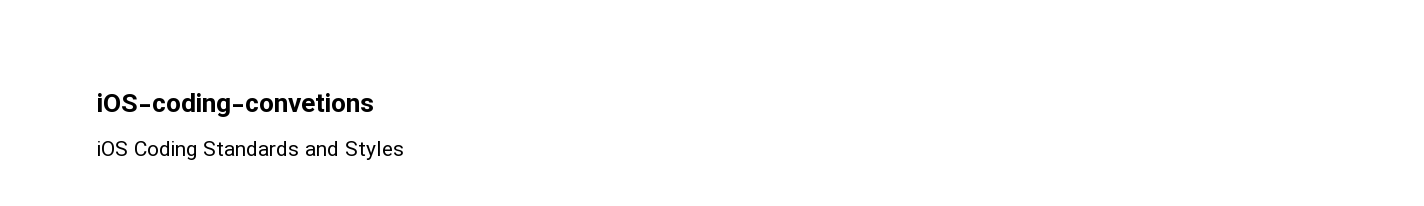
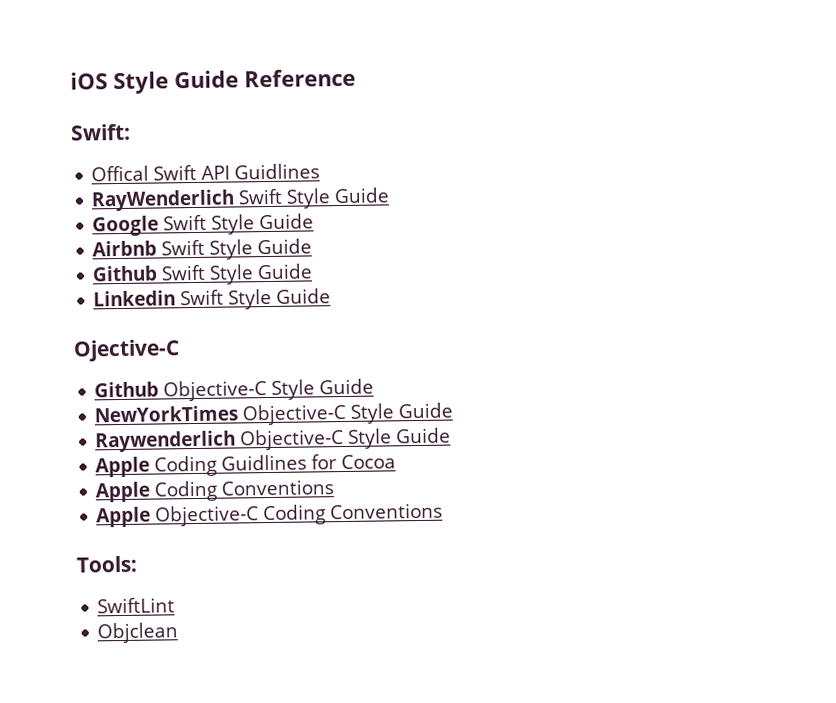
[97,93,374,117] [97,141,404,160] iOS-coding-convetions // iOS Coding Standards and Styles -> [70,68,356,95] [70,123,131,141] [91,163,321,182] [91,187,390,212] [92,213,315,237] [92,238,313,260] [92,263,314,285] [93,288,332,310] [73,339,180,362] [94,378,375,402] [94,402,454,426] [95,427,452,453] [95,454,397,478] [95,479,335,503] [96,502,444,528] [76,555,137,573] [97,597,176,614] [97,622,179,644] iOS Style Guide Reference // Swift: // Offical Swift API Guidlines // RayWenderlich Swift Style Guide // Google Swift Style Guide // Airbnb Swift Style Guide // Github Swift Style Guide // Linkedin Swift Style Guide // Ojective-C // Github Objective-C Style Guide // NewYorkTimes Objective-C Style Guide // Raywenderlich Objective-C Style Guide // Apple Coding Guidlines for Cocoa // Apple Coding Conventions // Apple Objective-C Coding Conventions // Tools: // SwiftLint // Objclean

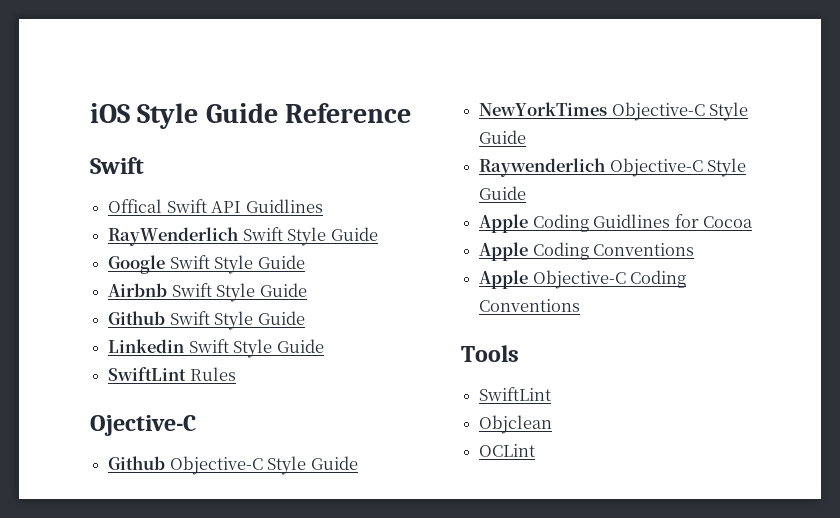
[70,123,131,141] Swift: -> [90,157,144,174] Swift
(332, 296) none -> [108,367,236,381] // SwiftLint Rules
[76,555,137,573] Tools: -> [461,345,519,362] Tools
(179, 633) none -> [479,444,536,457] // OCLint

